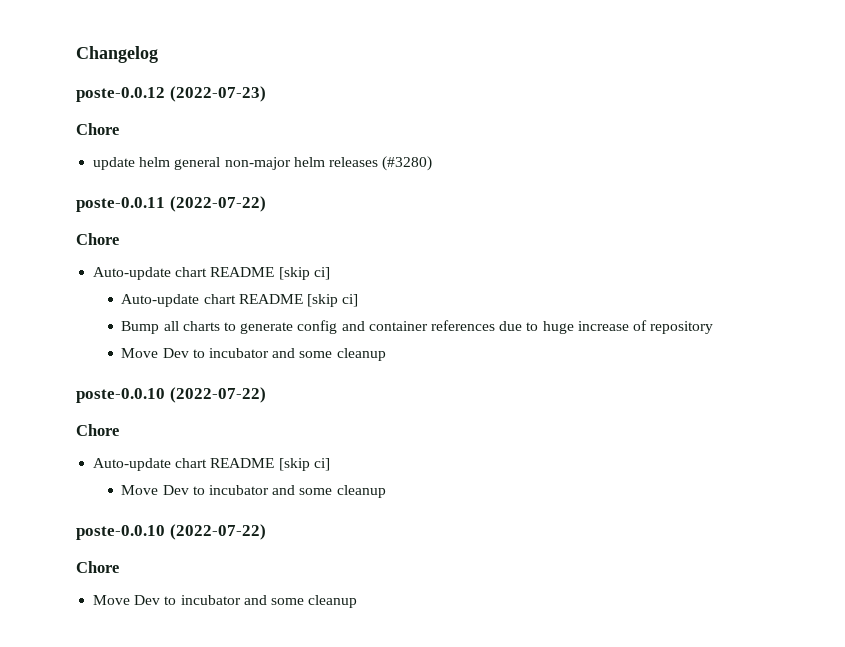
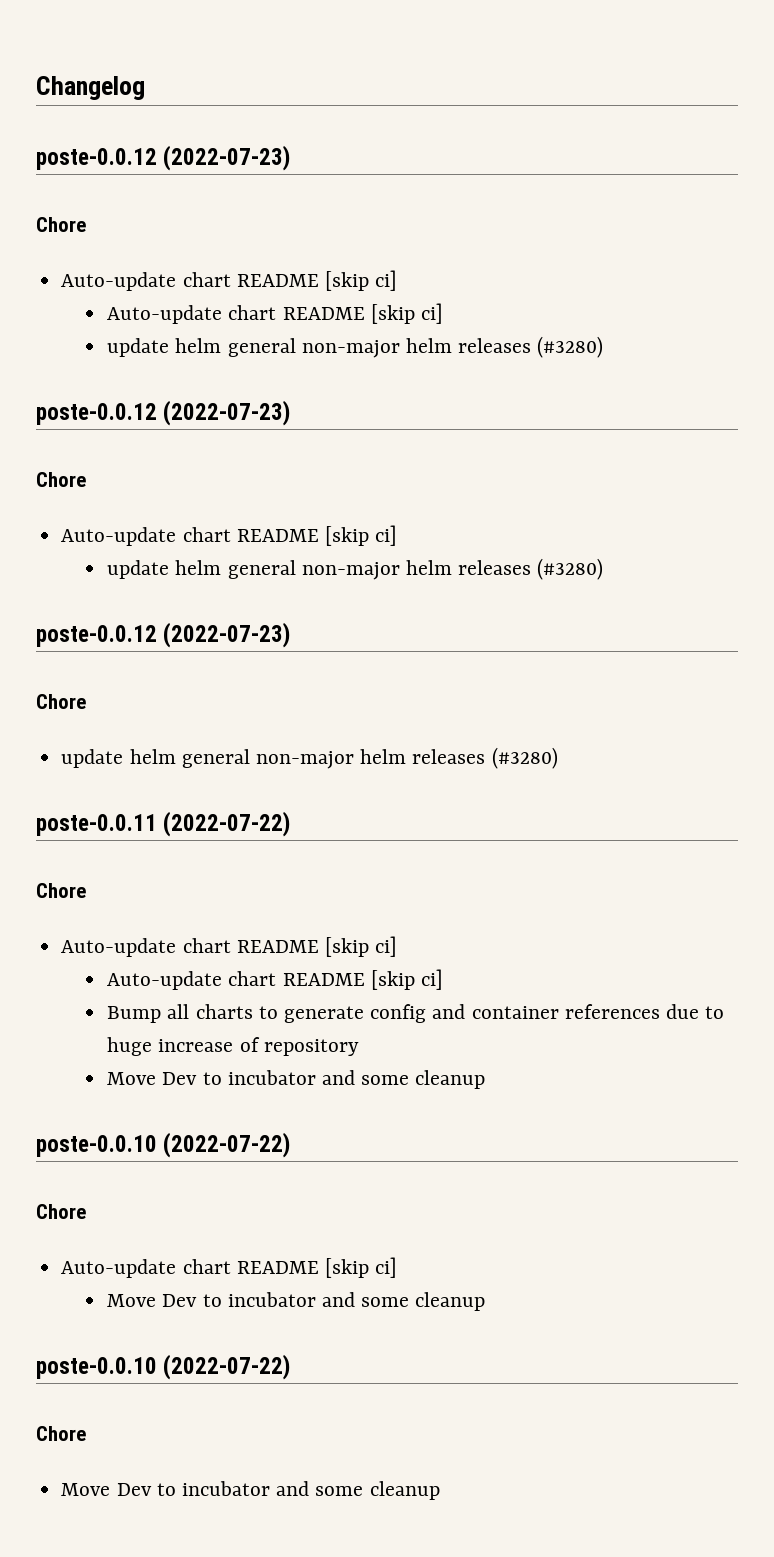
(119, 129) none -> [61,270,398,291] [107,303,443,324] [107,336,604,358] [36,400,291,426] [36,472,86,487] [61,525,398,546] [107,558,604,580] [36,622,291,648] [36,694,86,709] // Auto-update chart README [skip ci] // Auto-update chart README [skip ci] // update helm general non-major helm releases (#3280) // poste-0.0.12 (2022-07-23) // Chore // Auto-update chart README [skip ci] // update helm general non-major helm releases (#3280) // poste-0.0.12 (2022-07-23) // Chore

